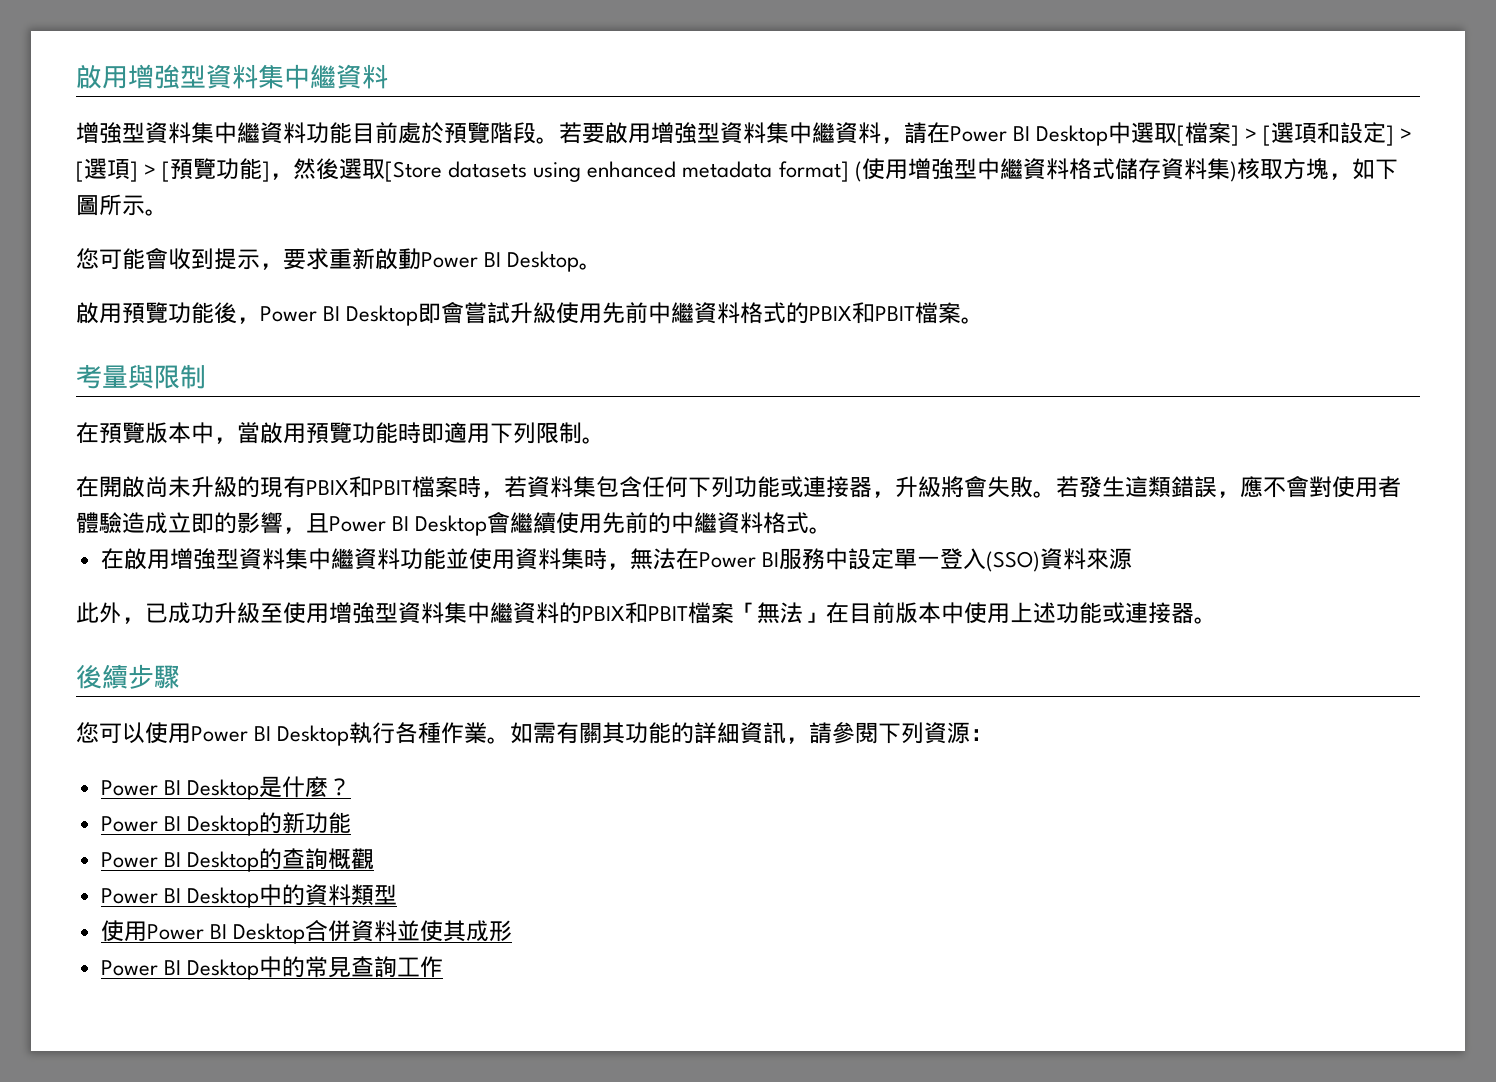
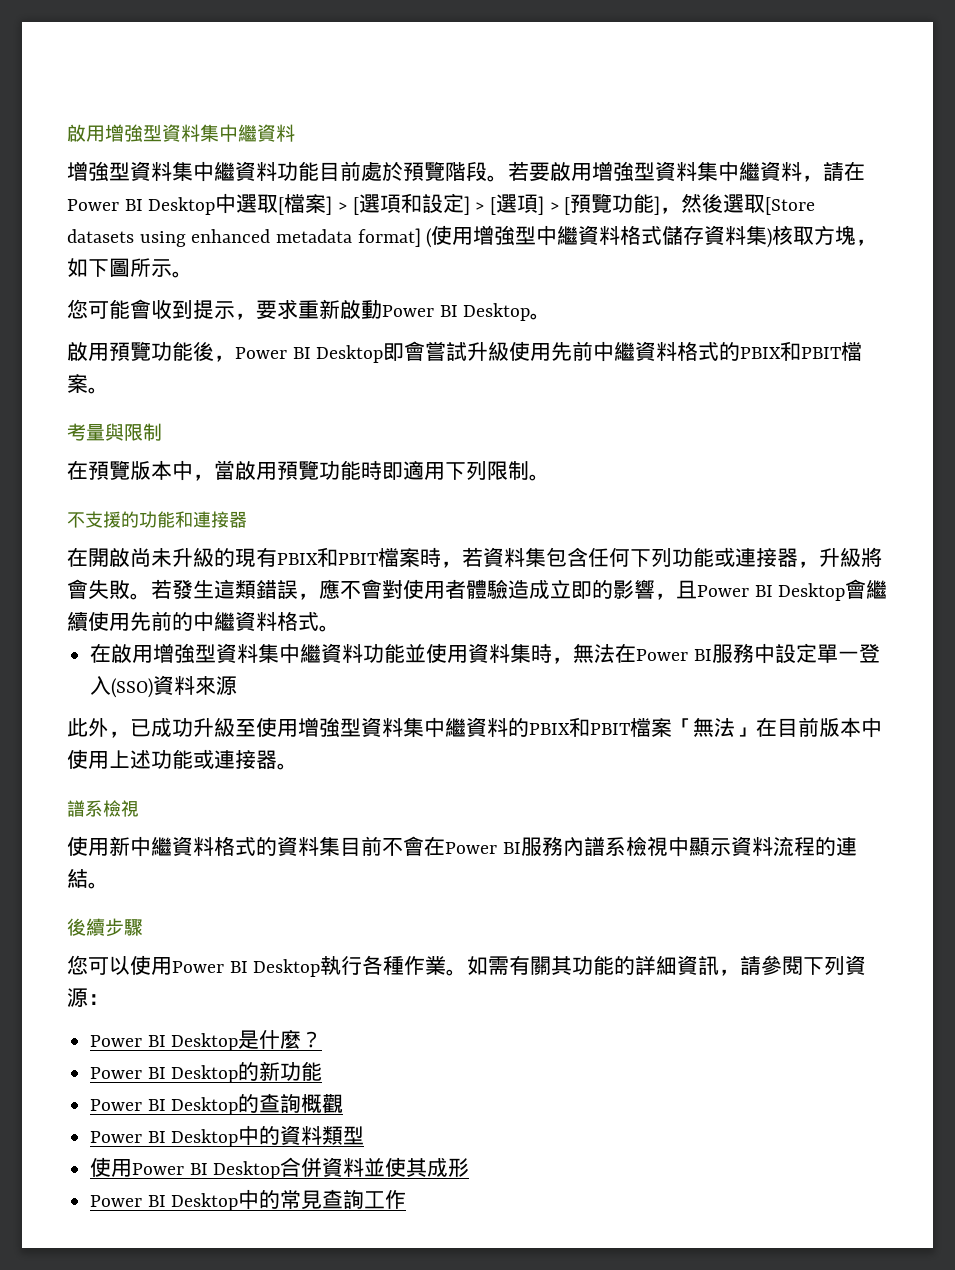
(605, 440) none -> [67,511,247,528] // 不支援的功能和連接器
(1217, 620) none -> [67,800,139,817] [67,836,857,857] [67,869,109,889] // 譜系檢視 // 使用新中繼資料格式的資料集目前不會在Power BI服務內譜系檢視中顯示資料流程的連結。

